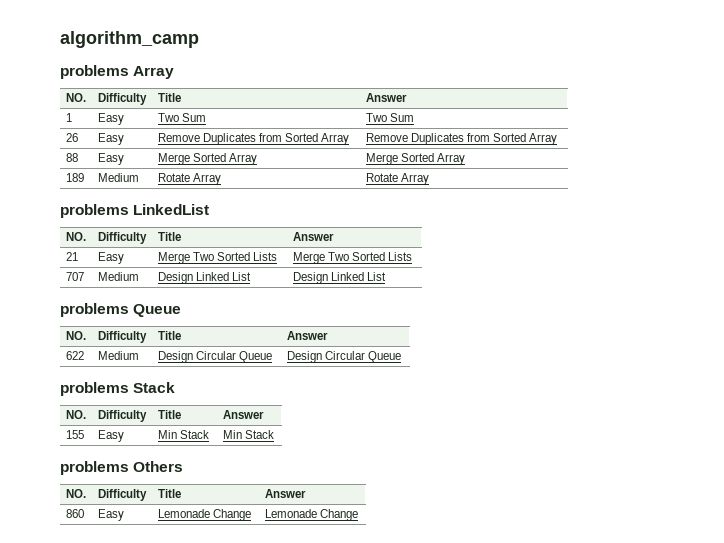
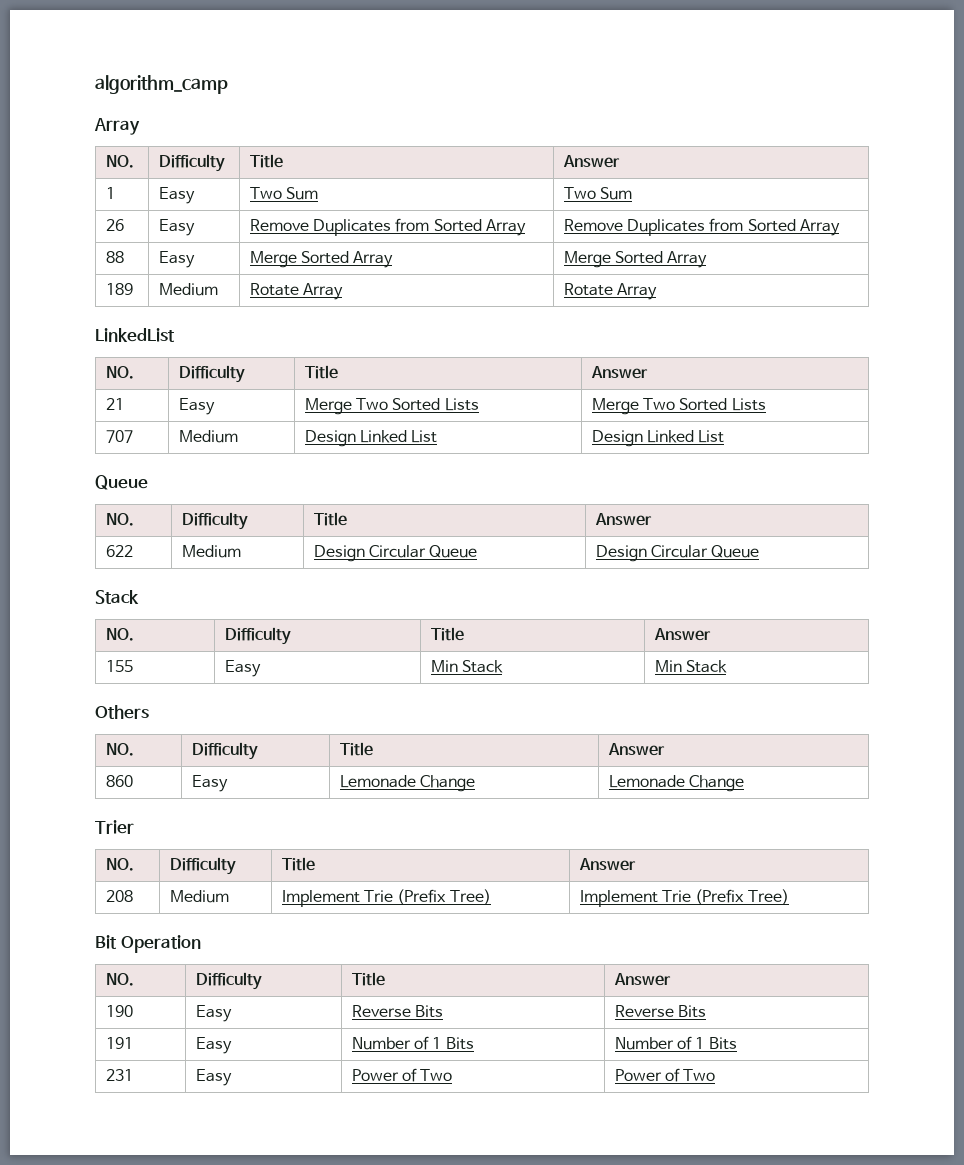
[60,65,129,79] problems -> (228, 84) none
[60,204,129,218] problems -> (658, 291) none
[60,303,129,317] problems -> (725, 436) none
[60,382,129,396] problems -> (760, 551) none
[60,461,129,475] problems -> (728, 666) none
(358, 515) none -> [95,820,134,834] [106,858,135,871] [170,857,237,875] [282,857,316,871] [579,858,637,871] [106,890,134,902] [170,890,230,903] [282,889,491,907] [580,889,789,907] [95,935,201,953] [106,973,135,986] [196,972,263,990] [352,972,386,986] [614,973,672,986] [106,1005,134,1017] [196,1005,233,1022] [352,1005,444,1018] [615,1005,707,1018] [106,1037,134,1049] [196,1037,233,1054] [352,1036,474,1050] [615,1036,737,1050] [106,1069,134,1081] [196,1069,233,1086] [352,1068,453,1082] [615,1068,716,1082] // Trier // NO. | Difficulty | Title | Answer // 208 | Medium | Implement Trie (Prefix Tree) | Implement Trie (Prefix Tree) // Bit Operation // NO. | Difficulty | Title | Answer // 190 | Easy | Reverse Bits | Reverse Bits // 191 | Easy | Number of 1 Bits | Number of 1 Bits // 231 | Easy | Power of Two | Power of Two

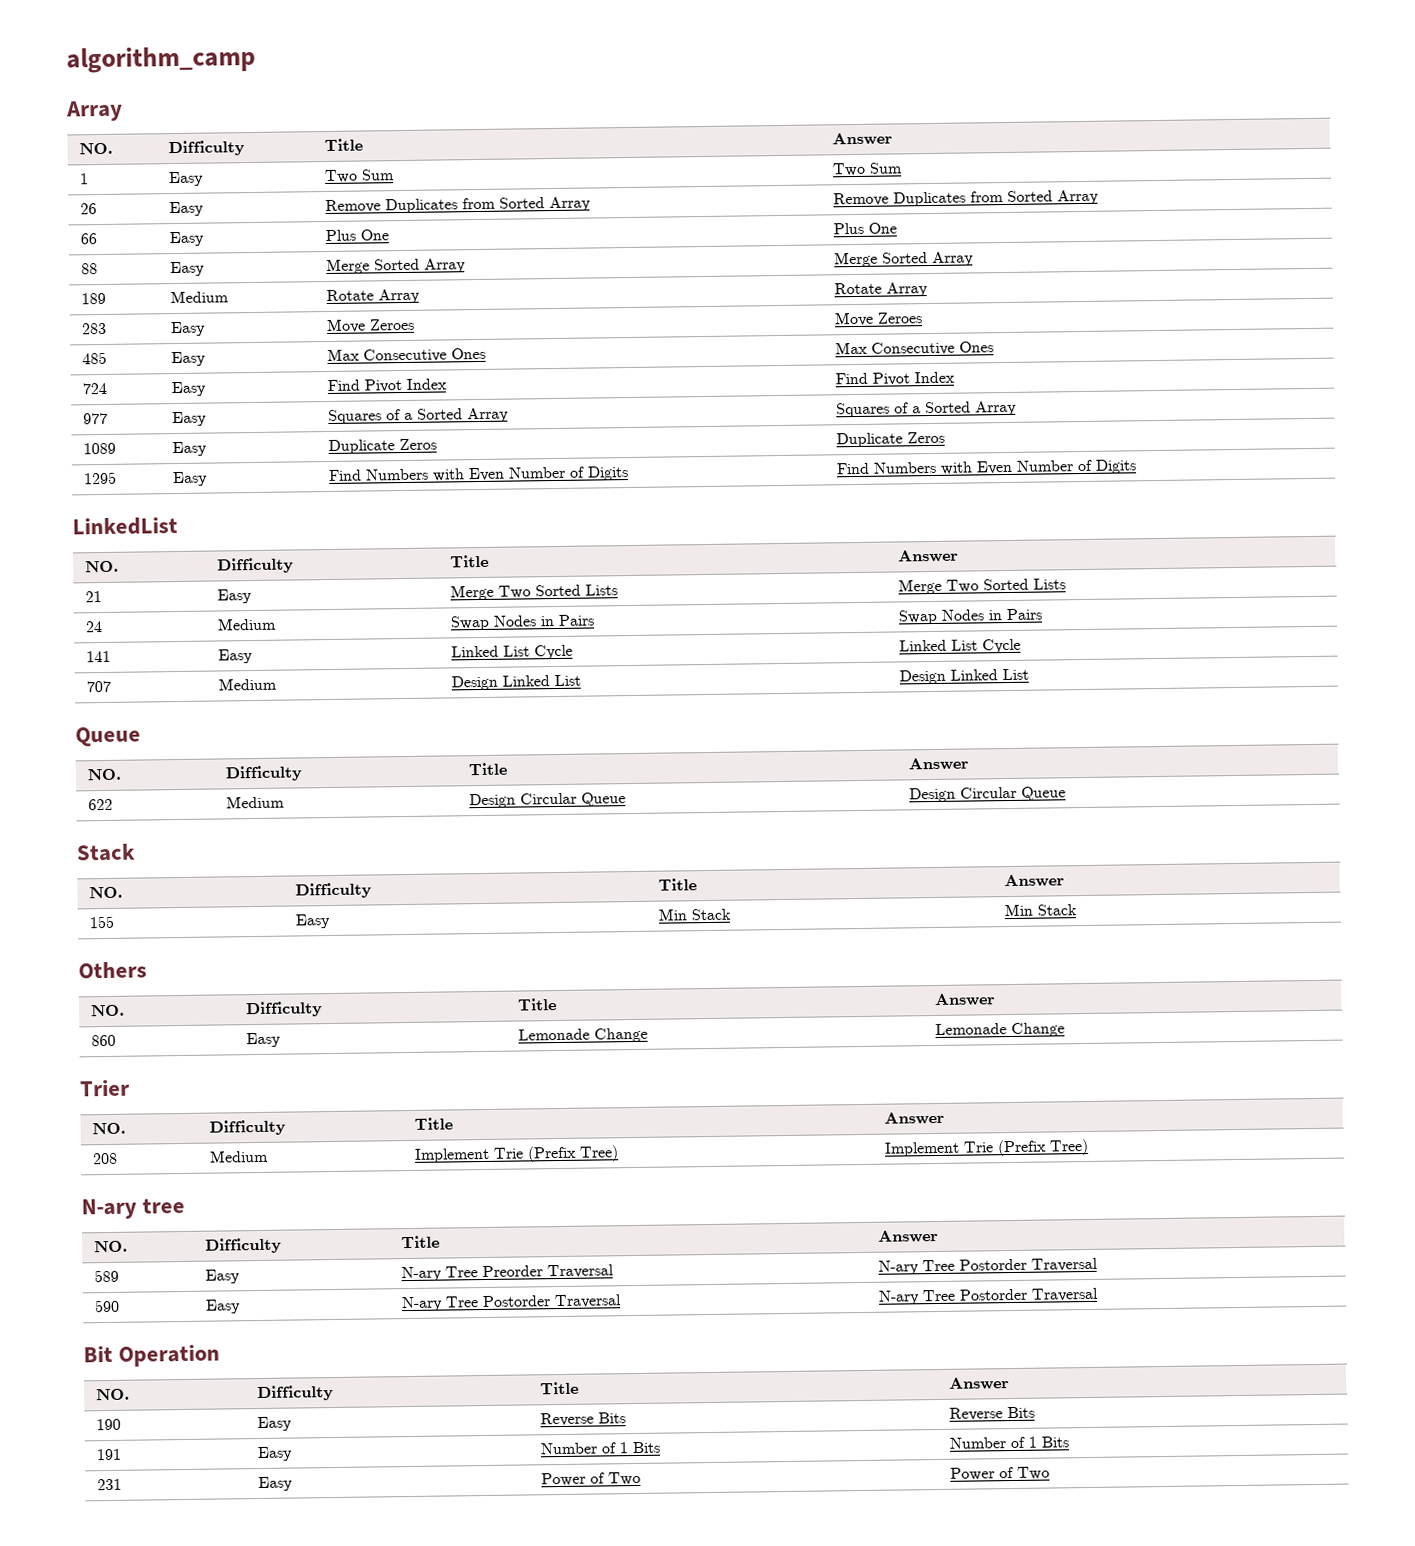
(840, 227) none -> [79,233,97,245] [168,231,204,247] [324,229,389,242] [832,222,897,235] // 66 | Easy | Plus One | Plus One
(658, 291) none -> [80,322,107,335] [169,321,206,337] [325,318,415,334] [833,311,923,327] [81,351,107,365] [170,351,206,367] [326,347,486,363] [834,341,994,356] [81,382,107,395] [170,381,206,397] [326,378,447,393] [834,371,955,386] [82,412,108,425] [171,411,207,427] [327,407,509,425] [835,400,1017,418] [82,442,116,455] [171,441,207,457] [327,438,437,455] [835,431,945,448] [82,471,117,485] [171,471,208,487] [327,466,629,482] [835,459,1137,475] // 283 | Easy | Move Zeroes | Move Zeroes // 485 | Easy | Max Consecutive Ones | Max Consecutive Ones // 724 | Easy | Find Pivot Index | Find Pivot Index // 977 | Easy | Squares of a Sorted Array | Squares of a Sorted Array // 1089 | Easy | Duplicate Zeros | Duplicate Zeros // 1295 | Easy | Find Numbers with Even Number of Digits | Find Numbers with Even Number of Digits
(766, 404) none -> [84,621,103,633] [216,617,277,631] [449,614,595,631] [897,608,1042,625] [85,650,111,663] [217,649,253,664] [450,644,573,660] [898,638,1021,654] // 24 | Medium | Swap Nodes in Pairs | Swap Nodes in Pairs // 141 | Easy | Linked List Cycle | Linked List Cycle
(789, 897) none -> [81,1197,186,1220] [93,1240,128,1253] [204,1237,282,1254] [400,1235,440,1249] [877,1229,939,1243] [93,1269,119,1283] [204,1269,240,1284] [400,1264,614,1282] [877,1257,1098,1275] [93,1299,120,1313] [204,1299,241,1314] [400,1294,622,1312] [877,1287,1099,1305] // N-ary tree // NO. | Difficulty | Title | Answer // 589 | Easy | N-ary Tree Preorder Traversal | N-ary Tree Postorder Traversal // 590 | Easy | N-ary Tree Postorder Traversal | N-ary Tree Postorder Traversal

